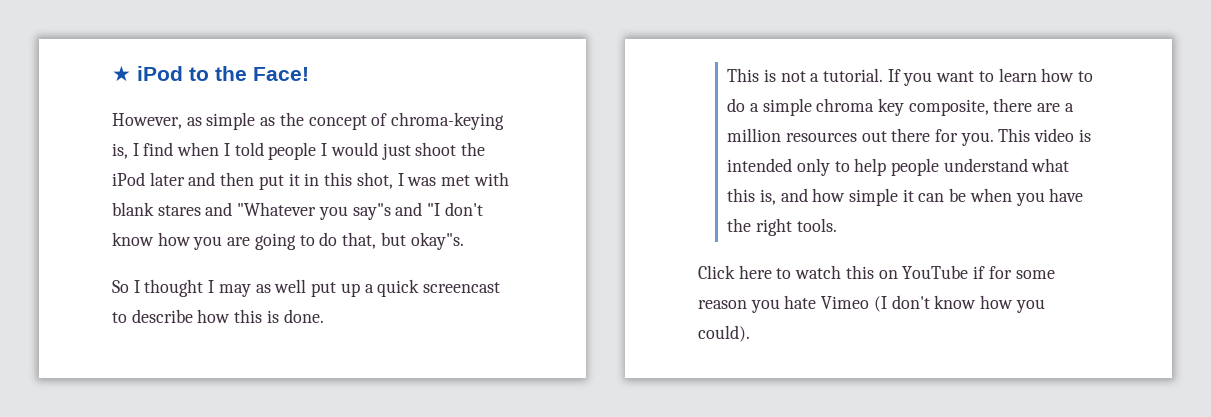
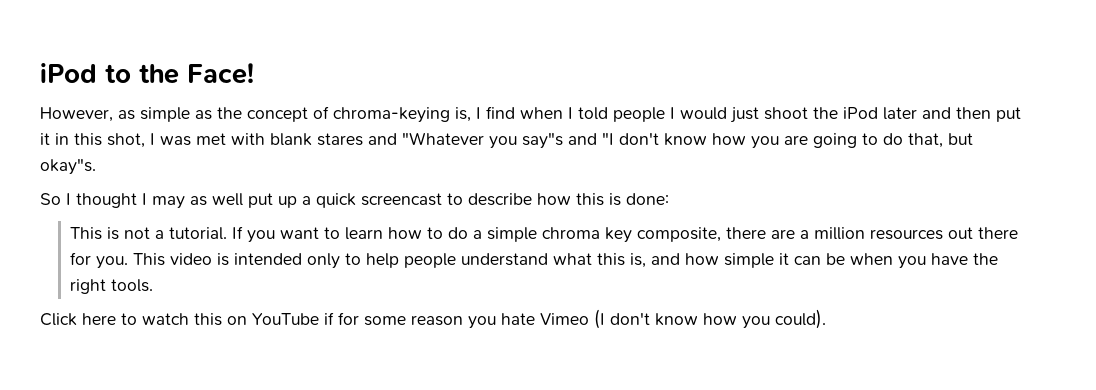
[112,65,131,82] ★ -> (40, 73) none
[283,309,324,323] done. -> [626,193,669,205] done:

